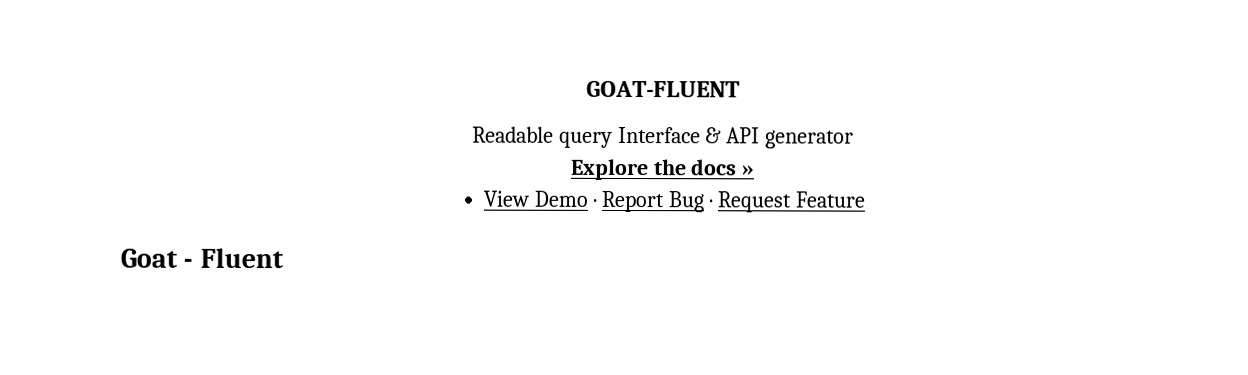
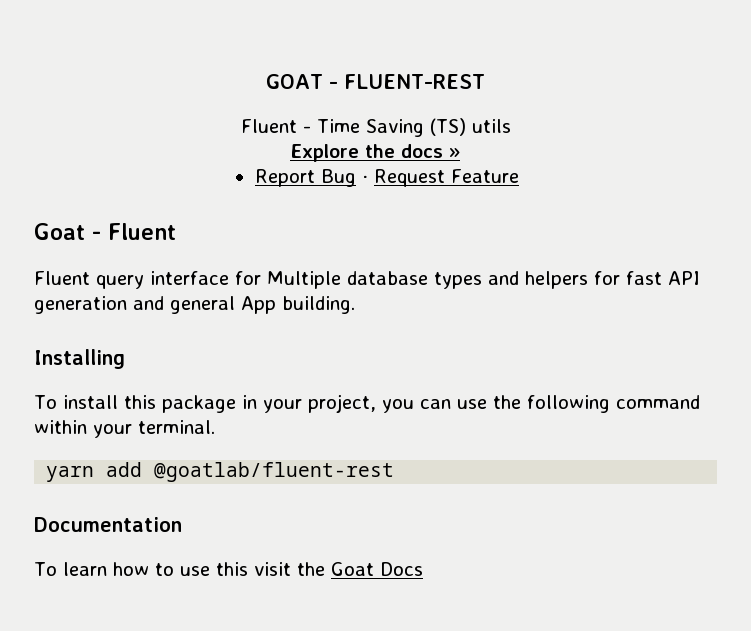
[586,80,740,98] [471,126,855,149] GOAT-FLUENT // Readable query Interface & API generator -> [266,74,485,89] [240,118,511,137] GOAT - FLUENT-REST // Fluent - Time Saving (TS) utils
[483,190,598,207] View Demo · -> (461, 153) none
(284, 258) none -> [34,271,700,289] [34,296,355,314] [34,349,125,369] [34,394,700,413] [34,420,215,438] [46,462,395,482] [34,517,182,532] [34,562,423,576] // Fluent query interface for Multiple database types and helpers for fast API generation and general App building. // Installing // To install this package in your project, you can use the following command within your terminal. // yarn add @goatlab/fluent-rest // Documentation // To learn how to use this visit the Goat Docs

